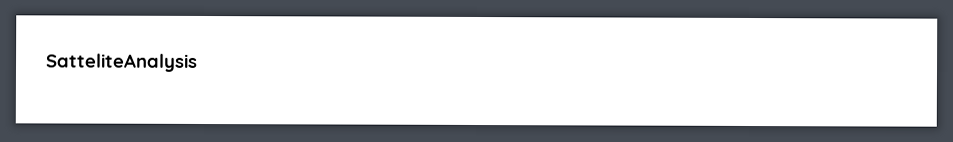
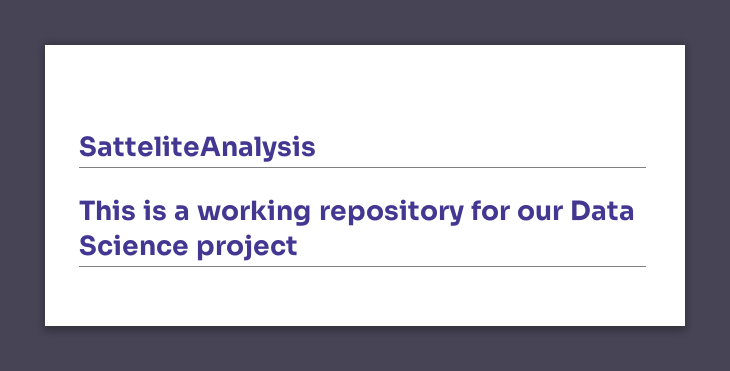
(198, 62) none -> [79,199,636,226] [79,234,299,261] // This is a working repository for our Data Science project

